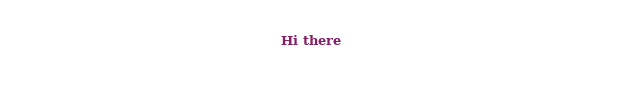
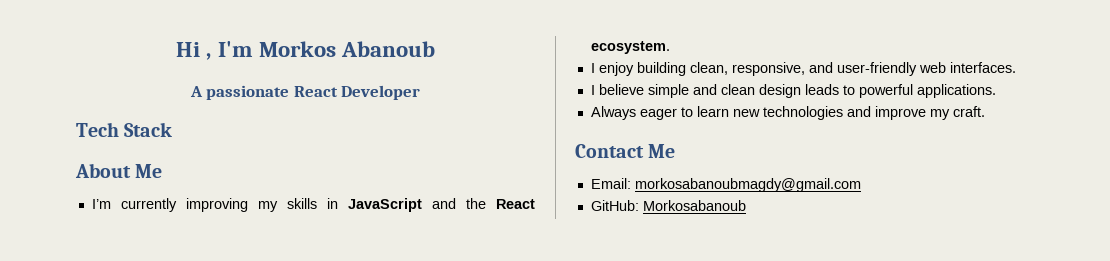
[302,35,341,45] there -> [206,41,435,60] [189,85,421,100] [76,122,173,137] [75,163,163,178] [91,198,535,212] [590,41,670,54] [590,62,1016,76] [590,84,996,98] [590,106,985,120] [575,144,676,158] [590,178,861,192] [590,200,746,211] , I'm Morkos Abanoub // A passionate React Developer // Tech Stack // About Me // I’m currently improving my skills in JavaScript and the React ecosystem. // I enjoy building clean, responsive, and user-friendly web interfaces. // I believe simple and clean design leads to powerful applications. // Always eager to learn new technologies and improve my craft. // Contact Me // Email: morkosabanoubmagdy@gmail.com // GitHub: Morkosabanoub

